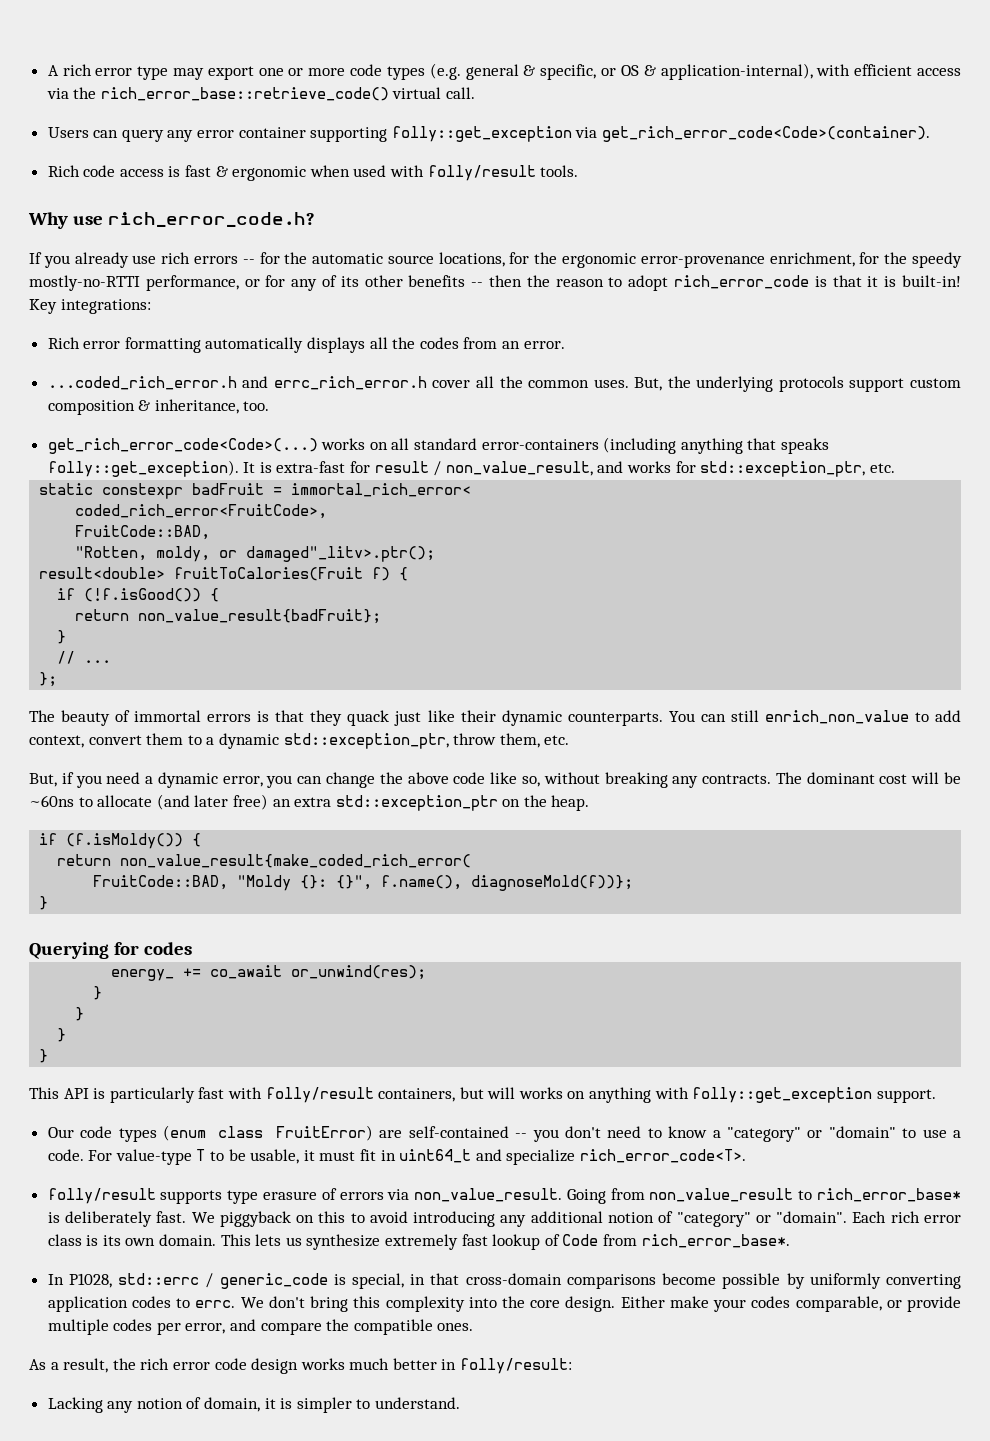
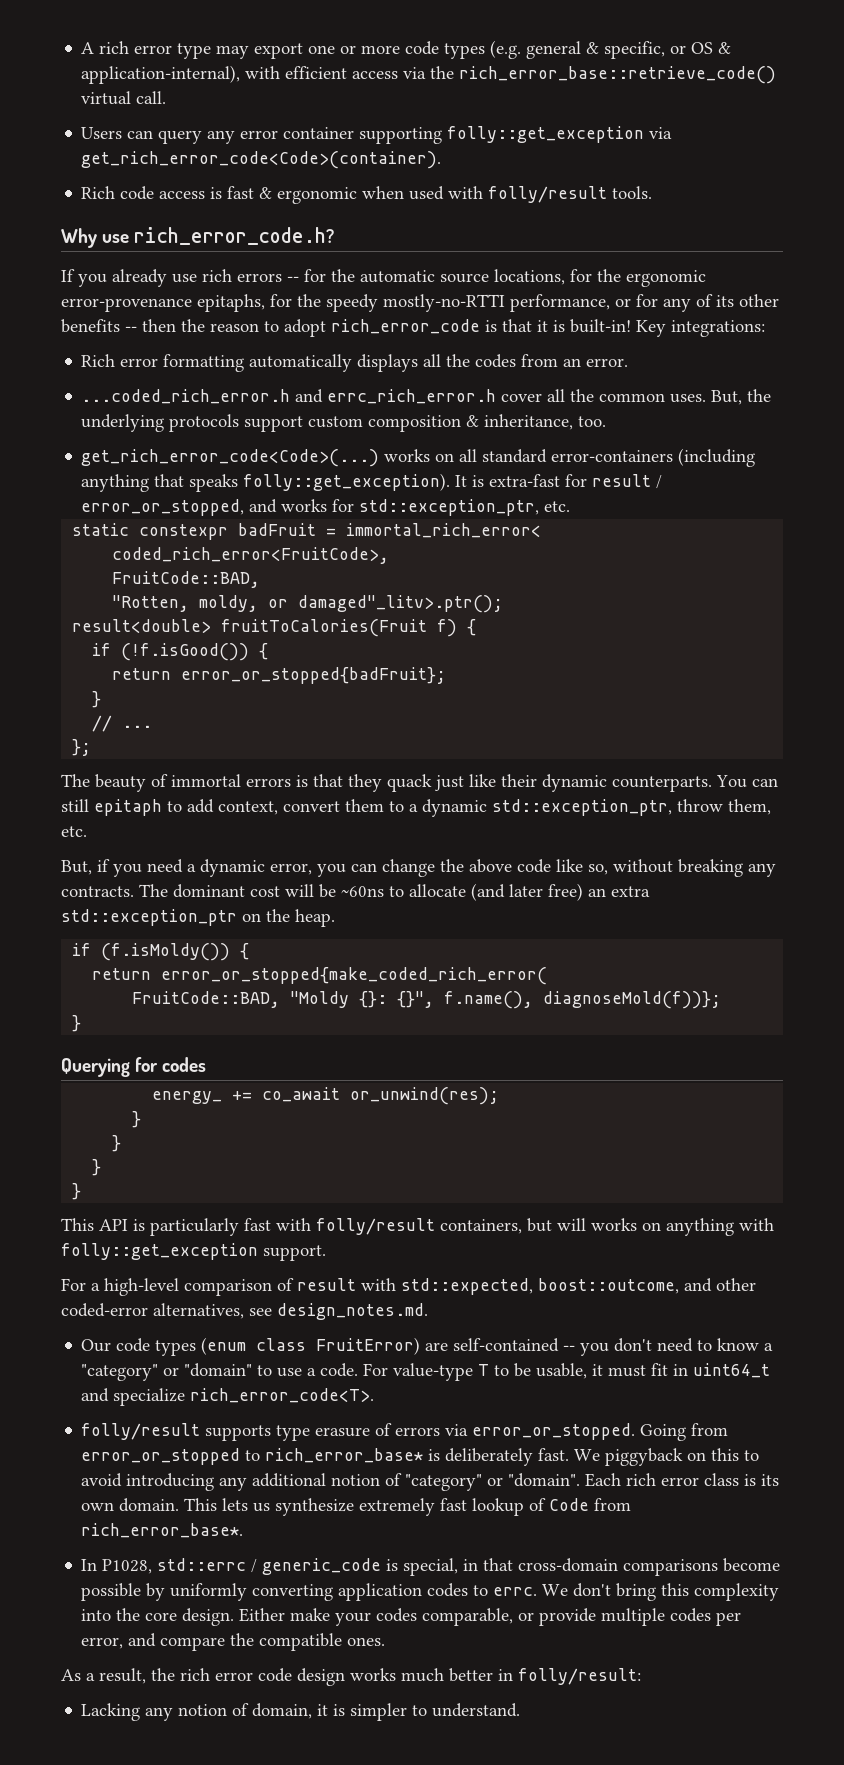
[769,252,855,267] enrichment, -> [197,294,265,312] epitaphs,
[445,461,593,476] non_value_result, -> [81,499,245,516] error_or_stopped,
[138,609,382,624] non_value_result{badFruit}; -> [181,667,447,684] error_or_stopped{badFruit};
[764,710,909,724] enrich_non_value -> [94,799,162,816] epitaph
[120,854,472,868] non_value_result{make_coded_rich_error( -> [161,967,548,985] error_or_stopped{make_coded_rich_error(
(936, 1096) none -> [61,1278,756,1296] [61,1303,428,1320] // For a high-level comparison of result with std::expected, boost::outcome, and other coded-error alternatives, see design_notes.md.
[414,1188,563,1202] non_value_result. -> [472,1423,636,1440] error_or_stopped.
[649,1188,794,1202] non_value_result -> [81,1448,241,1465] error_or_stopped

